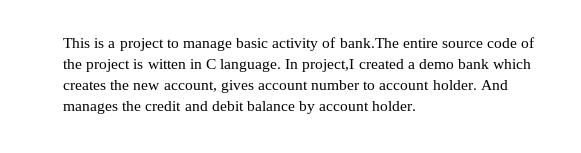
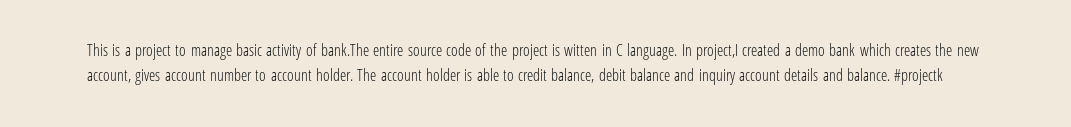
[480,80,508,90] [63,101,417,114] And manages the credit and debit balance by account holder. -> [357,68,944,85] The account holder is able to credit balance, debit balance and inquiry account details and balance. #projectk

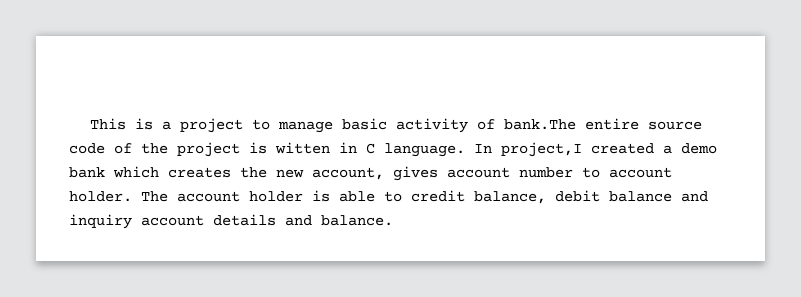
[894,68,944,85] #projectk -> (393, 220) none

